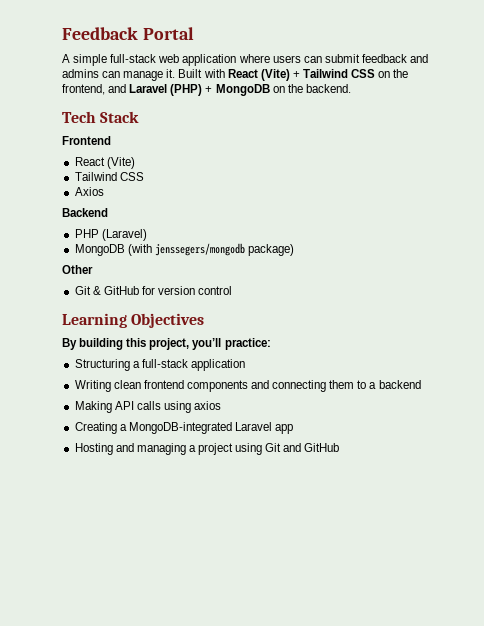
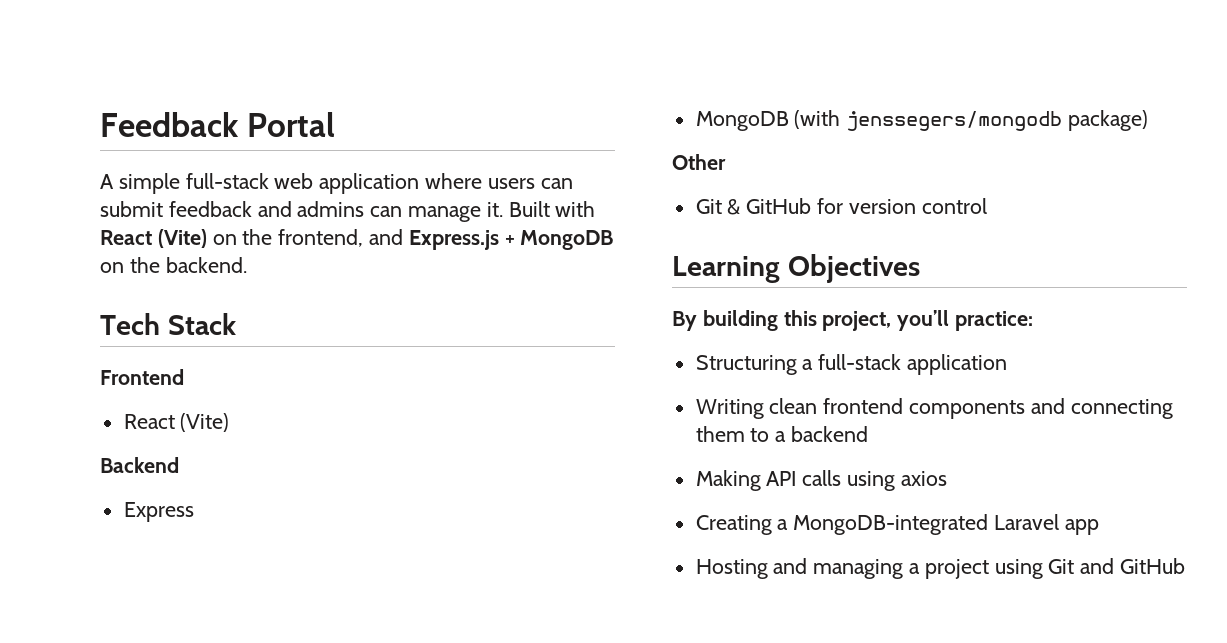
[292,69,376,78] + Tailwind CSS -> (207, 238) none
[129,84,203,96] Laravel (PHP) -> [408,230,499,250] Express.js
[74,172,144,181] [74,187,104,196] // Tailwind CSS // Axios -> (230, 422) none
[74,229,147,241] PHP (Laravel) -> [123,502,194,522] Express

